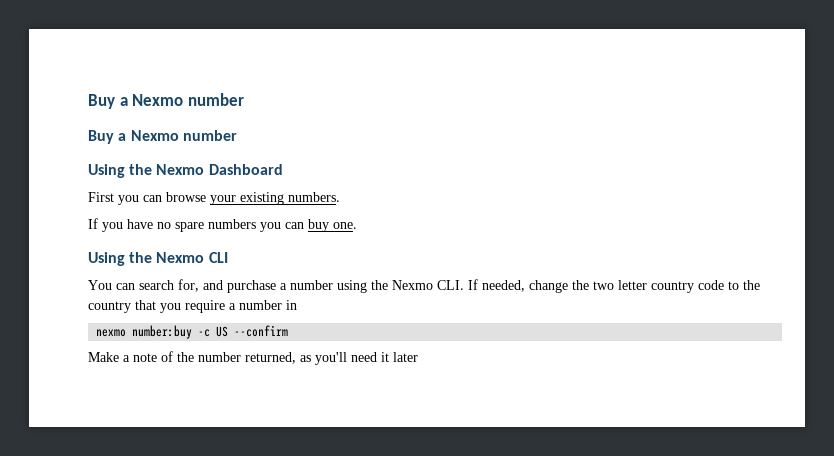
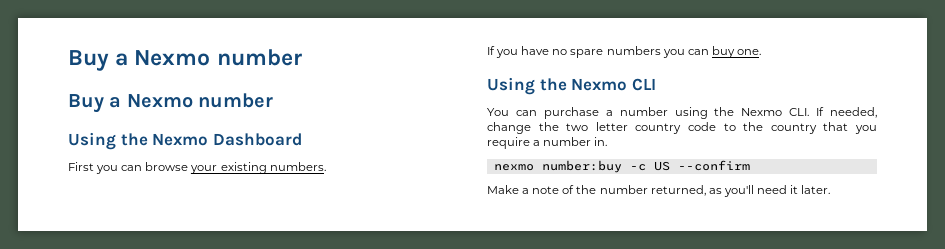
[139,279,223,292] search for, and -> (537, 113) none
[286,300,297,310] in -> [594,137,608,146] in.
[393,352,418,362] later -> [801,185,831,194] later.

